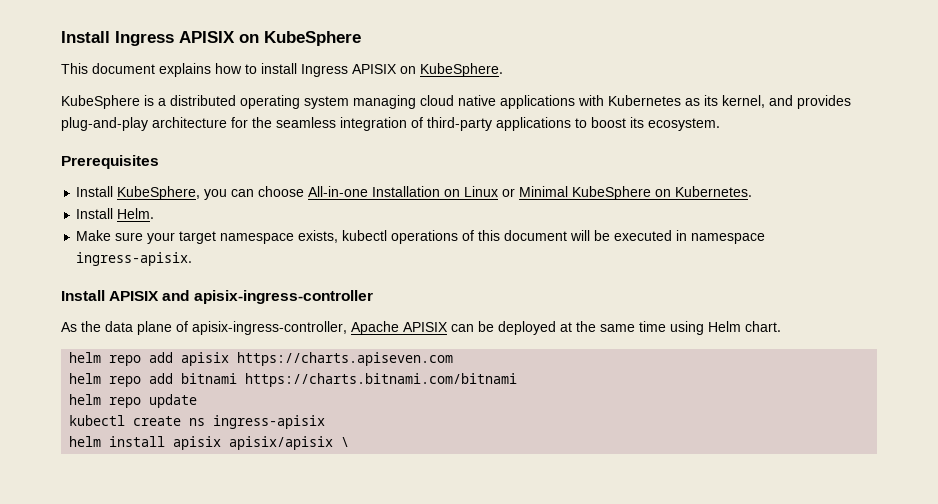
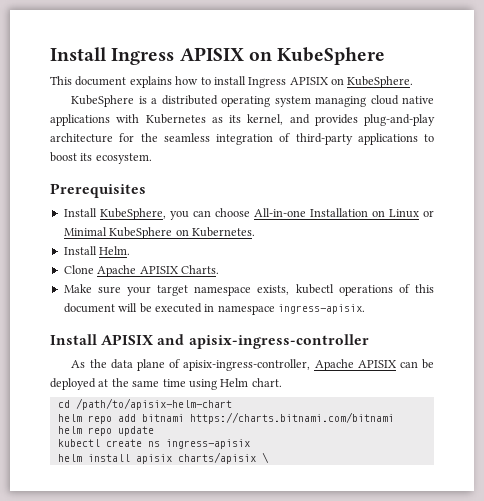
(155, 213) none -> [63,265,219,277] // Clone Apache APISIX Charts.
[69,352,454,366] helm repo add apisix https://charts.apiseven.com -> [57,398,232,410] cd /path/to/apisix-helm-chart
[229,436,334,450] apisix/apisix -> [177,452,256,464] charts/apisix

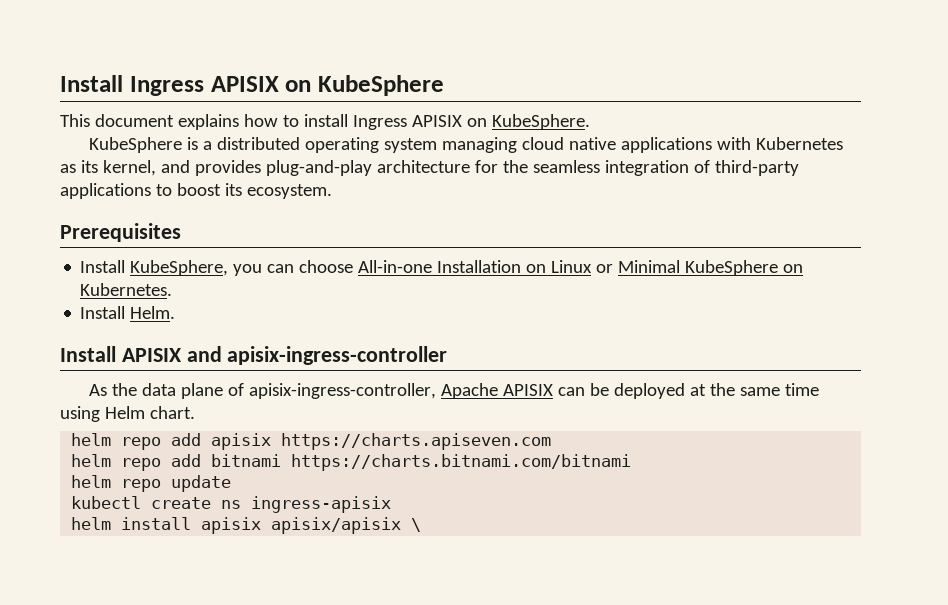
[63,265,219,277] [63,284,435,296] [63,303,365,315] // Clone Apache APISIX Charts. // Make sure your target namespace exists, kubectl operations of this document will be executed in namespace ingress-apisix. -> (176, 312) none
[57,398,232,410] cd /path/to/apisix-helm-chart -> [71,433,552,450] helm repo add apisix https://charts.apiseven.com
[177,452,256,464] charts/apisix -> [271,517,402,534] apisix/apisix

